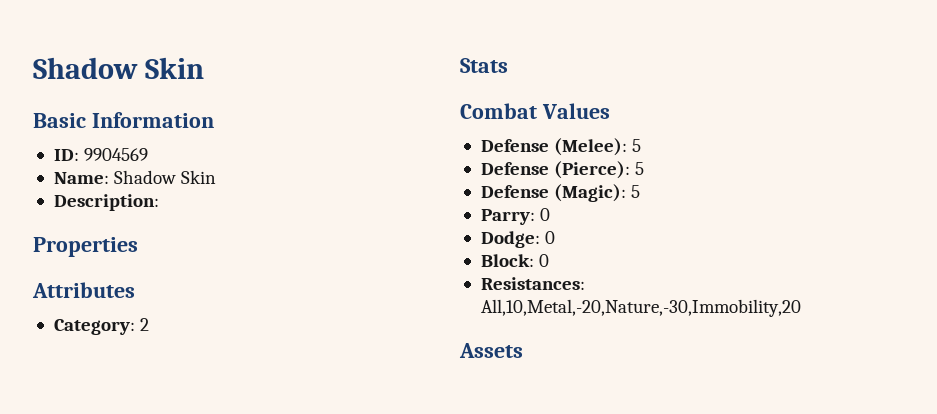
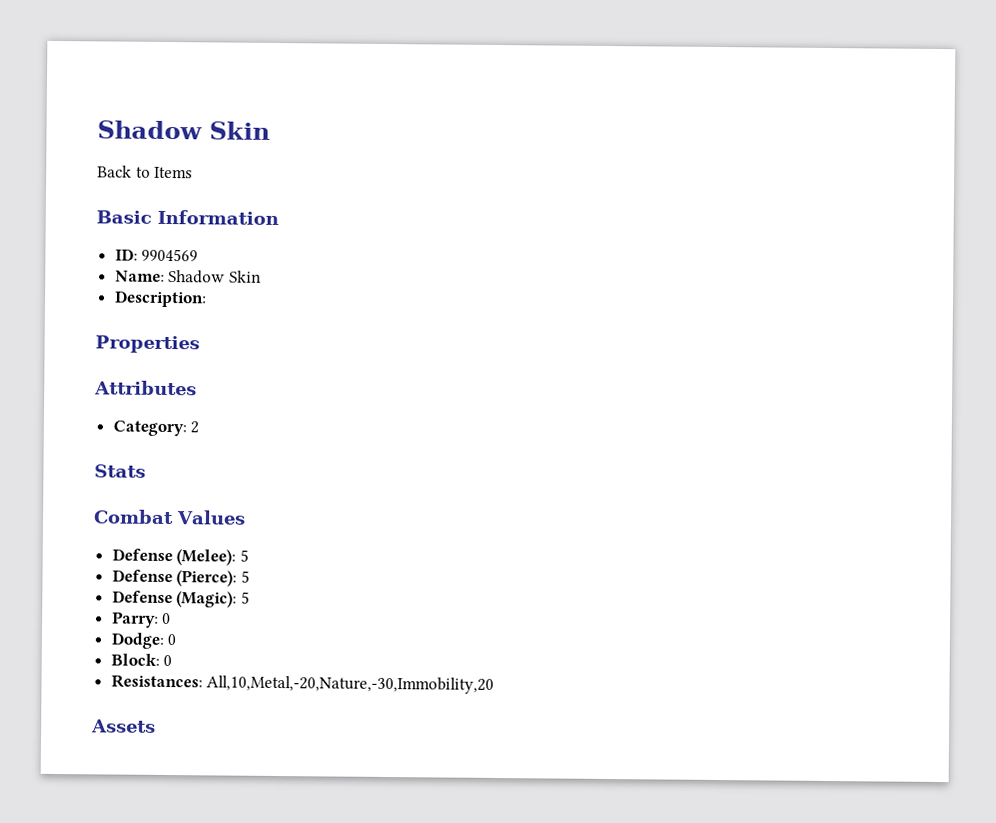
[33,57,204,79] Shadow Skin -> [97,120,270,140] [97,165,194,179] Shadow Skin // Back to Items

